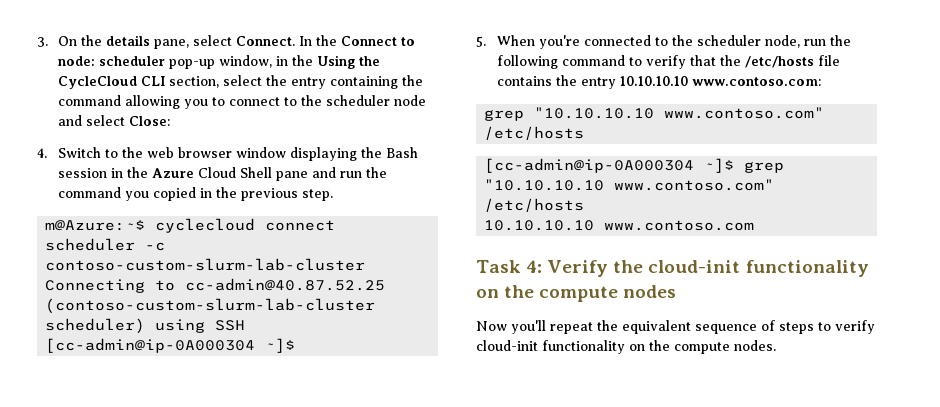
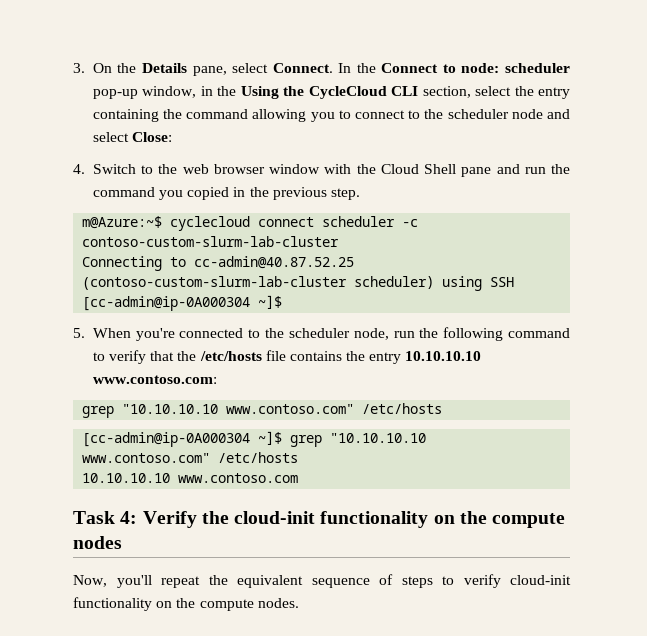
[106,35,151,46] details -> [141,63,187,73] Details
[290,147,419,161] [58,167,195,178] displaying the Bash session in the Azure -> [324,164,376,174] with the
[476,321,507,331] Now -> [73,575,107,587] Now,

